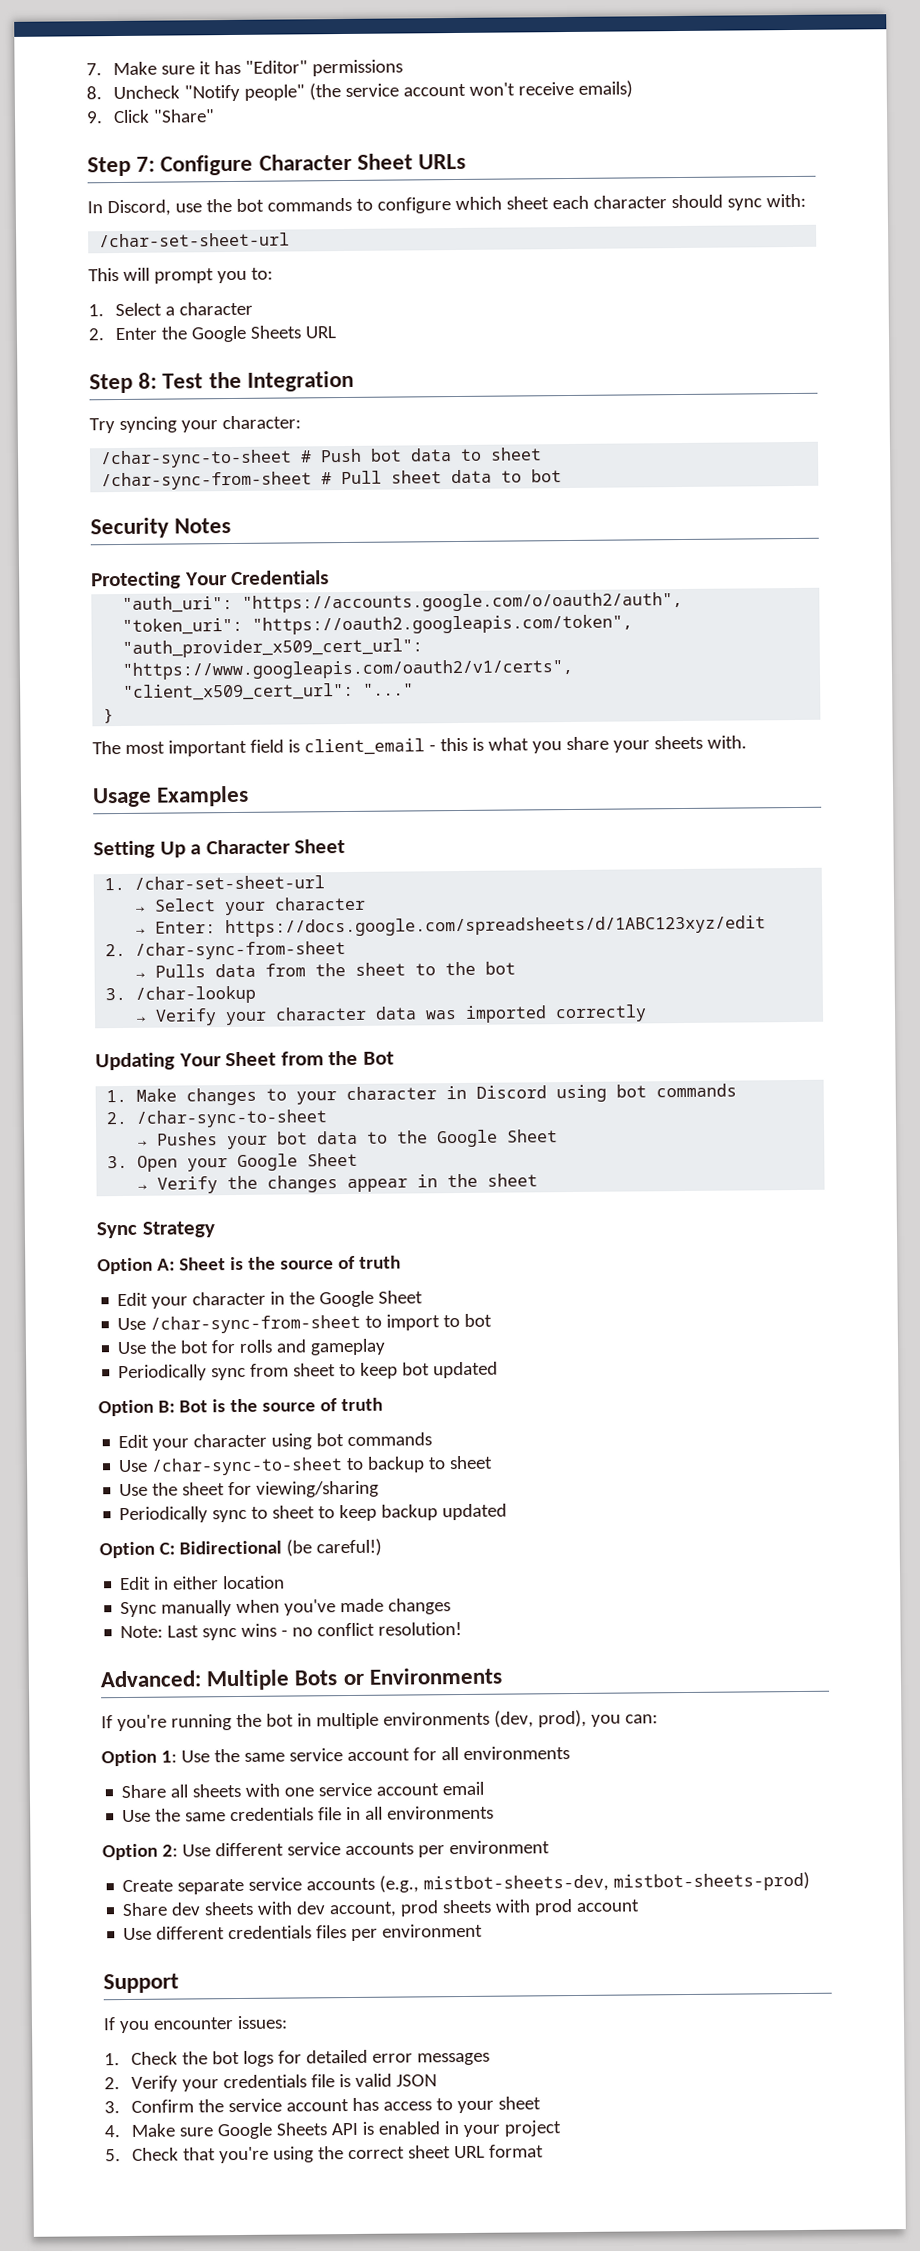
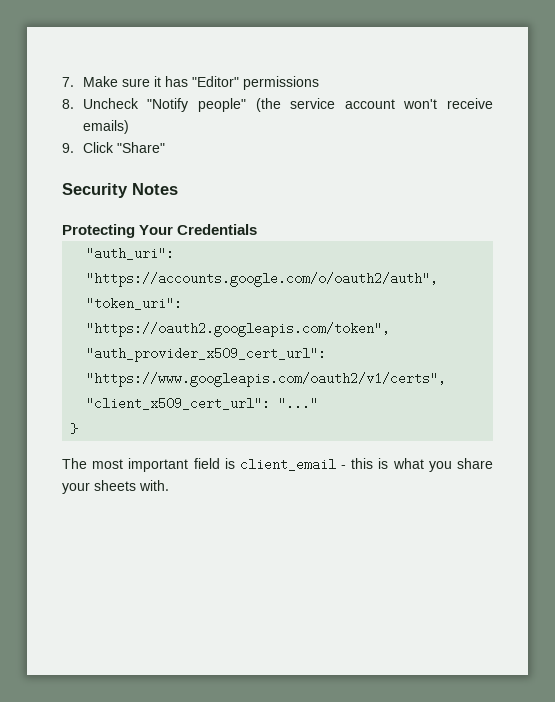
[87,153,467,177] [87,193,806,217] [99,232,291,248] [88,267,273,284] [88,301,254,317] [88,325,337,343] [89,370,354,394] [89,415,301,434] [100,447,543,469] [101,469,563,491] // Step 7: Configure Character Sheet URLs // In Discord, use the bot commands to configure which sheet each character should sync with: // /char-set-sheet-url // This will prompt you to: // 1. Select a character // 2. Enter the Google Sheets URL // Step 8: Test the Integration // Try syncing your character: // /char-sync-to-sheet # Push bot data to sheet // /char-sync-from-sheet # Pull sheet data to bot -> (165, 147) none
[92,785,250,808] [93,839,346,859] [104,875,326,891] [135,896,367,916] [135,915,767,938] [105,941,347,960] [135,961,517,978] [105,985,257,1004] [136,1004,648,1026] [95,1050,394,1071] [106,1083,738,1106] [106,1109,329,1128] [137,1129,559,1150] [107,1152,359,1172] [137,1173,539,1194] [96,1221,215,1239] [97,1255,401,1275] [117,1290,424,1309] [117,1313,493,1334] [117,1338,387,1356] [118,1361,499,1382] [98,1397,383,1417] [118,1432,433,1451] [118,1455,494,1476] [119,1480,380,1498] [119,1503,508,1524] [99,1538,382,1559] [120,1575,286,1591] [120,1598,452,1618] [120,1621,463,1641] [100,1667,502,1691] [101,1709,658,1732] [101,1746,570,1767] [121,1781,485,1799] [122,1805,495,1823] [102,1840,550,1861] [122,1871,811,1895] [122,1899,641,1918] [123,1923,484,1942] [103,1973,179,1994] [103,2015,288,2034] [104,2049,491,2067] [104,2073,438,2092] [104,2096,542,2114] [104,2120,562,2140] [105,2144,545,2164] // Usage Examples // Setting Up a Character Sheet // 1. /char-set-sheet-url // → Select your character // → Enter: https://docs.google.com/spreadsheets/d/1ABC123xyz/edit // 2. /char-sync-from-sheet // → Pulls data from the sheet to the bot // 3. /char-lookup // → Verify your character data was imported correctly // Updating Your Sheet from the Bot // 1. Make changes to your character in Discord using bot commands // 2. /char-sync-to-sheet // → Pushes your bot data to the Google Sheet // 3. Open your Google Sheet // → Verify the changes appear in the sheet // Sync Strategy // Option A: Sheet is the source of truth // Edit your character in the Google Sheet // Use /char-sync-from-sheet to import to bot // Use the bot for rolls and gameplay // Periodically sync from sheet to keep bot updated // Option B: Bot is the source of truth // Edit your character using bot commands // Use /char-sync-to-sheet to backup to sheet // Use the sheet for viewing/sharing // Periodically sync to sheet to keep backup updated // Option C: Bidirectional (be careful!) // Edit in either location // Sync manually when you've made changes // Note: Last sync wins - no conflict resolution! // Advanced: Multiple Bots or Environments // If you're running the bot in multiple environments (dev, prod), you can: // Option 1: Use the same service account for all environments // Share all sheets with one service account email // Use the same credentials file in all environments // Option 2: Use different service accounts per environment // Create separate service accounts (e.g., mistbot-sheets-dev, mistbot-sheets-prod) // Share dev sheets with dev account, prod sheets with prod account // Use different credentials files per environment // Support // If you encounter issues: // 1. Check the bot logs for detailed error messages // 2. Verify your credentials file is valid JSON // 3. Confirm the service account has access to your sheet // 4. Make sure Google Sheets API is enabled in your project // 5. Check that you're using the correct sheet URL format -> (169, 485) none

